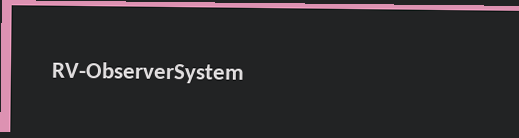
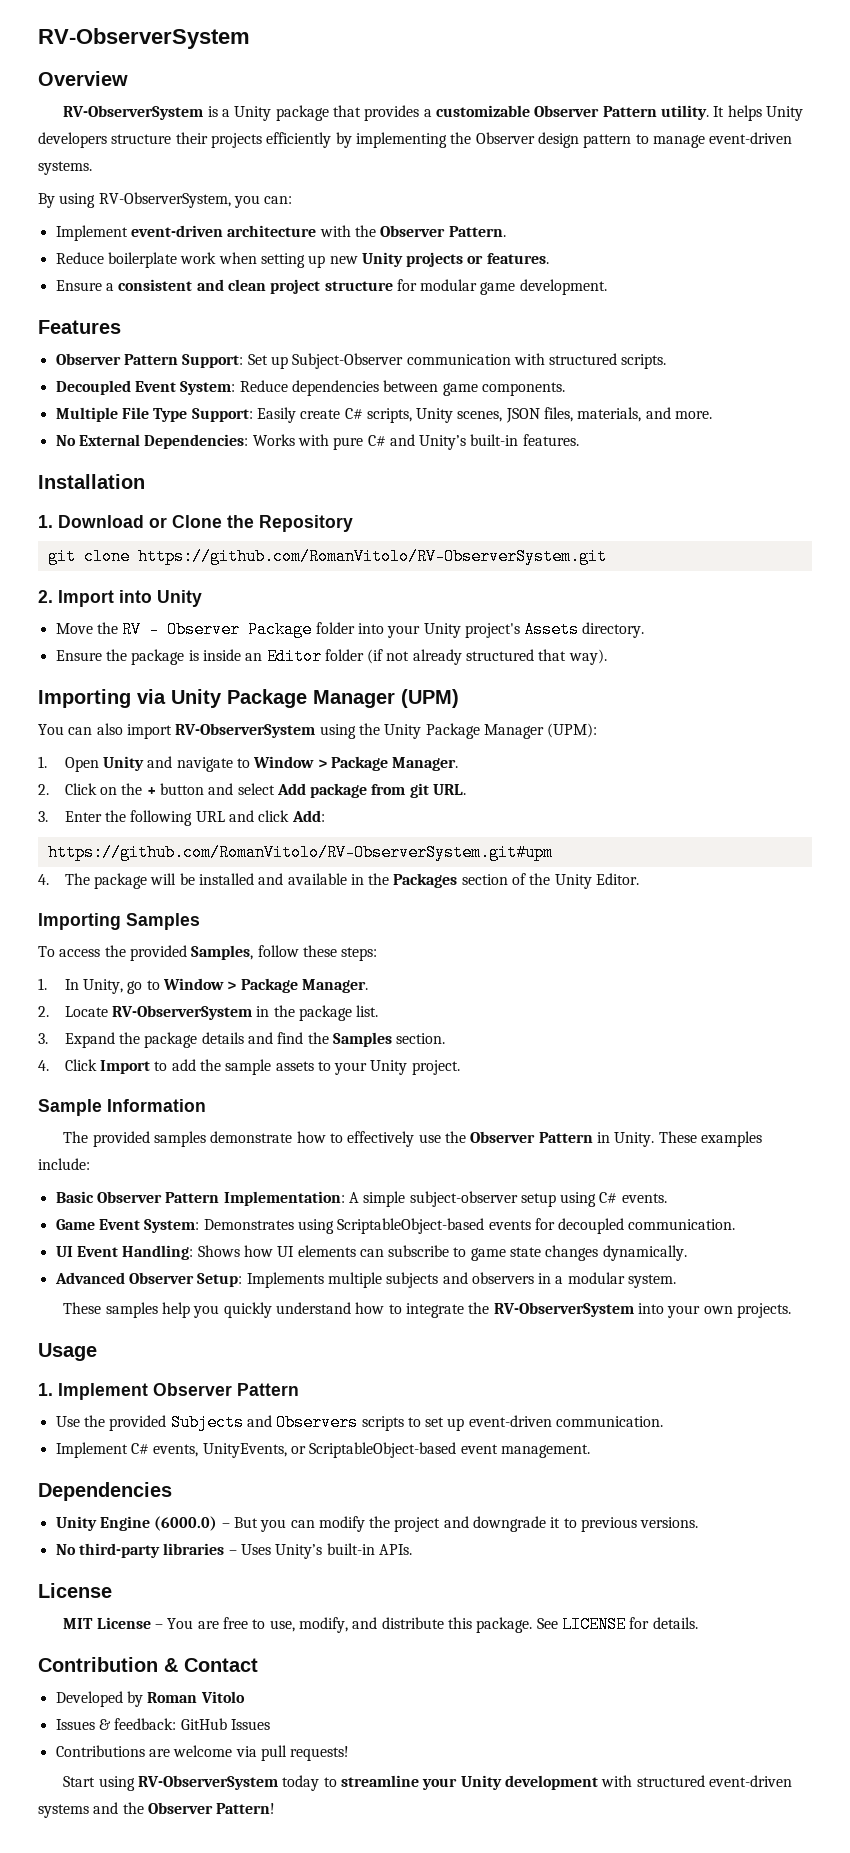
[51,61,245,84] RV-ObserverSystem -> [38,28,250,49] [38,71,128,86] [63,105,803,121] [38,132,793,148] [38,161,92,175] [38,192,293,208] [55,225,506,241] [55,252,549,268] [55,279,607,295] [38,320,121,334] [55,353,667,369] [55,380,565,396] [55,407,713,423] [55,434,579,450] [38,474,145,489] [38,515,353,532] [47,548,607,565] [38,590,202,607] [55,621,645,638] [55,648,607,665] [38,689,459,708] [38,723,598,739] [38,756,459,772] [38,783,467,798] [38,810,325,826] [47,844,553,861] [38,873,640,889] [38,913,200,930] [38,945,378,961] [38,978,368,994] [38,1005,379,1021] [38,1032,446,1048] [38,1059,460,1075] [38,1099,206,1116] [63,1131,762,1147] [38,1158,90,1170] [55,1191,667,1207] [55,1218,736,1234] [55,1245,687,1261] [54,1272,677,1288] [63,1302,791,1318] [38,1343,97,1361] [38,1383,299,1400] [55,1414,664,1431] [55,1442,590,1458] [38,1482,172,1501] [55,1516,699,1532] [55,1543,412,1559] [38,1583,112,1598] [63,1616,698,1633] [38,1657,258,1672] [55,1691,245,1707] [55,1718,270,1730] [55,1745,350,1761] [63,1775,792,1791] [38,1802,276,1818] RV-ObserverSystem // Overview // RV-ObserverSystem is a Unity package that provides a customizable Observer Pattern utility. It helps Unity developers structure their projects efficiently by implementing the Observer design pattern to manage event-driven systems. // By using RV-ObserverSystem, you can: // Implement event-driven architecture with the Observer Pattern. // Reduce boilerplate work when setting up new Unity projects or features. // Ensure a consistent and clean project structure for modular game development. // Features // Observer Pattern Support: Set up Subject-Observer communication with structured scripts. // Decoupled Event System: Reduce dependencies between game components. // Multiple File Type Support: Easily create C# scripts, Unity scenes, JSON files, materials, and more. // No External Dependencies: Works with pure C# and Unity’s built-in features. // Installation // 1. Download or Clone the Repository // git clone https://github.com/RomanVitolo/RV-ObserverSystem.git // 2. Import into Unity // Move the RV - Observer Package folder into your Unity project's Assets directory. // Ensure the package is inside an Editor folder (if not already structured that way). // Importing via Unity Package Manager (UPM) // You can also import RV-ObserverSystem using the Unity Package Manager (UPM): // 1. Open Unity and navigate to Window > Package Manager. // 2. Click on the + button and select Add package from git URL. // 3. Enter the following URL and click Add: // https://github.com/RomanVitolo/RV-ObserverSystem.git#upm // 4. The package will be installed and available in the Packages section of the Unity Editor. // Importing Samples // To access the provided Samples, follow these steps: // 1. In Unity, go to Window > Package Manager. // 2. Locate RV-ObserverSystem in the package list. // 3. Expand the package details and find the Samples section. // 4. Click Import to add the sample assets to your Unity project. // Sample Information // The provided samples demonstrate how to effectively use the Observer Pattern in Unity. These examples include: // Basic Observer Pattern Implementation: A simple subject-observer setup using C# events. // Game Event System: Demonstrates using ScriptableObject-based events for decoupled communication. // UI Event Handling: Shows how UI elements can subscribe to game state changes dynamically. // Advanced Observer Setup: Implements multiple subjects and observers in a modular system. // These samples help you quickly understand how to integrate the RV-ObserverSystem into your own projects. // Usage // 1. Implement Observer Pattern // Use the provided Subjects and Observers scripts to set up event-driven communication. // Implement C# events, UnityEvents, or ScriptableObject-based event management. // Dependencies // Unity Engine (6000.0) – But you can modify the project and downgrade it to previous versions. // No third-party libraries – Uses Unity’s built-in APIs. // License // MIT License – You are free to use, modify, and distribute this package. See LICENSE for details. // Contribution & Contact // Developed by Roman Vitolo // Issues & feedback: GitHub Issues // Contributions are welcome via pull requests! // Start using RV-ObserverSystem today to streamline your Unity development with structured event-driven systems and the Observer Pattern!

